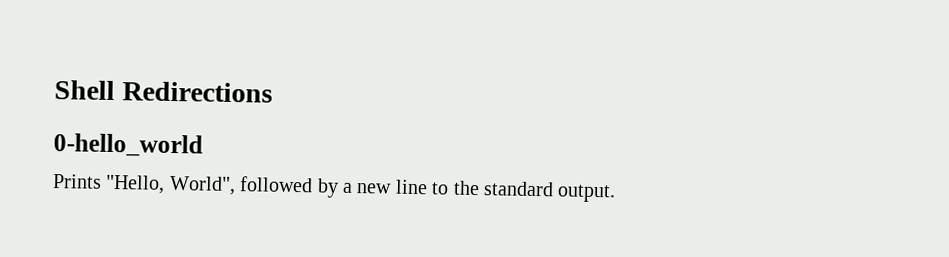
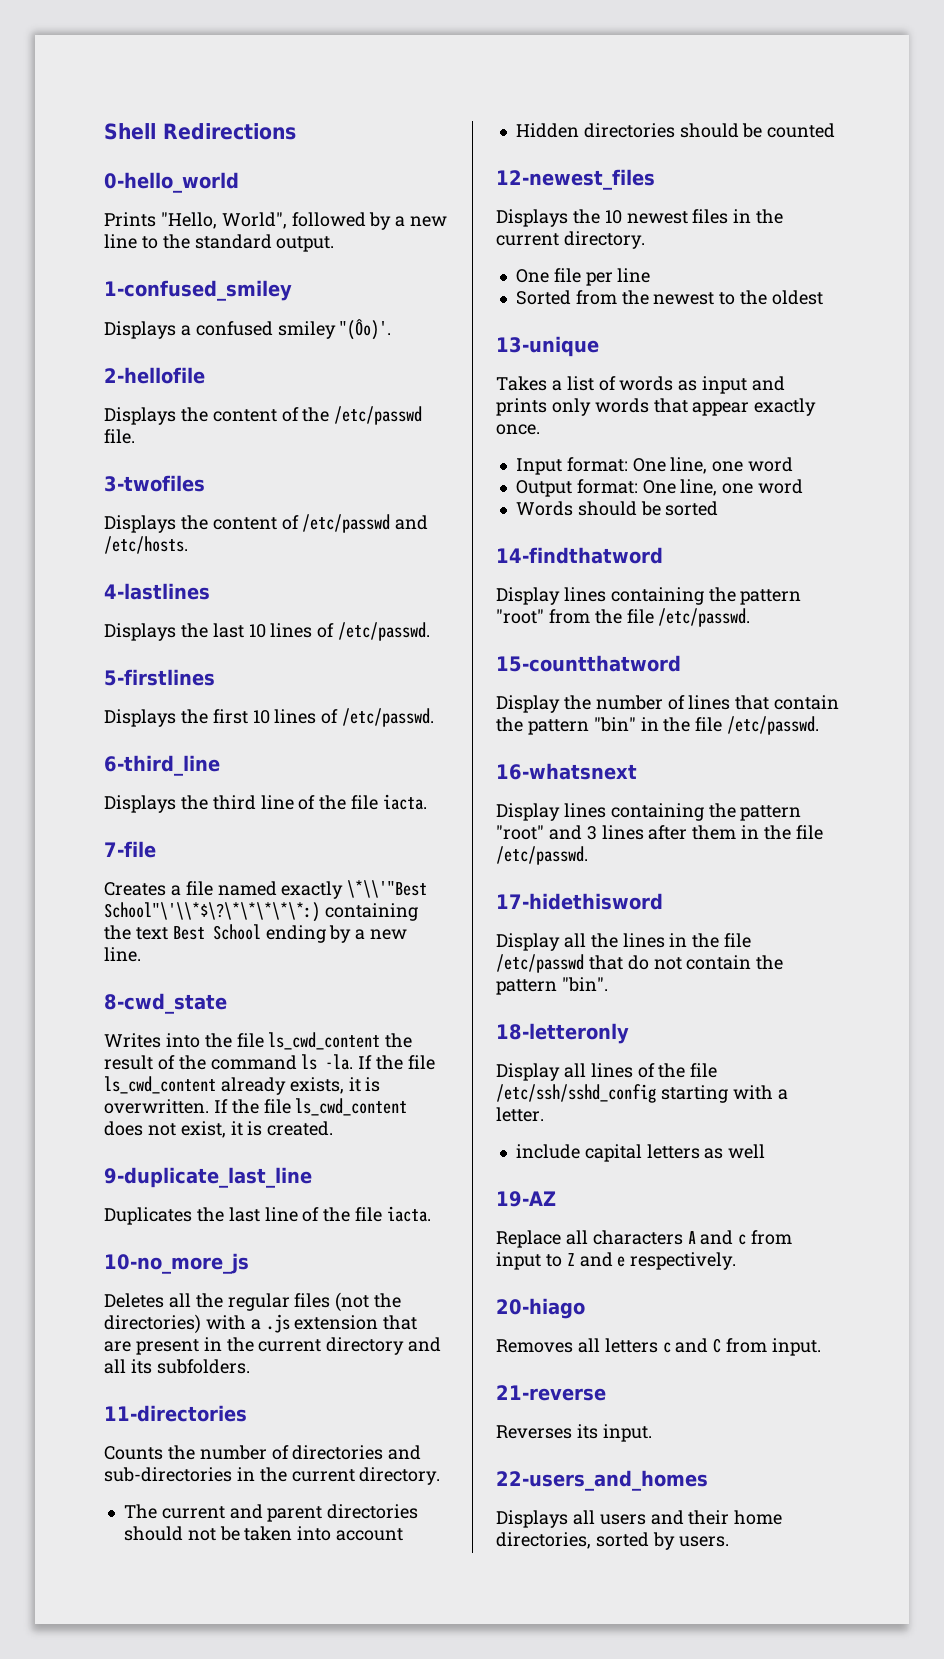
(617, 193) none -> [104,280,292,301] [104,319,392,340] [104,367,205,384] [104,406,423,425] [104,429,135,444] [104,475,205,492] [104,514,429,533] [104,536,188,554] [104,583,210,600] [104,622,431,641] [104,669,215,686] [104,708,435,727] [104,755,220,776] [104,794,428,813] [104,841,156,858] [104,880,428,899] [104,902,418,922] [104,924,408,943] [104,947,141,962] [104,993,227,1014] [104,1032,413,1050] [104,1054,436,1070] [104,1076,381,1095] [104,1098,408,1116] [104,1121,334,1138] [104,1167,312,1188] [104,1206,432,1225] [104,1253,249,1274] [104,1292,402,1312] [104,1314,418,1334] [104,1337,442,1355] [104,1359,250,1374] [104,1405,247,1422] [104,1445,422,1460] [104,1467,441,1485] [123,1504,419,1522] [123,1526,404,1541] [515,123,836,138] [496,169,655,190] [496,209,784,227] [496,231,645,249] [515,268,651,286] [515,290,823,305] [496,336,599,357] [496,376,786,394] [496,398,817,416] [496,424,540,435] [515,457,794,475] [515,479,804,497] [515,501,719,516] [496,547,663,564] [496,587,802,605] [496,608,751,627] [496,655,681,672] [496,695,840,713] [496,716,820,735] [496,763,637,780] [496,803,802,821] [496,825,823,840] [496,846,588,865] [496,893,663,910] [496,933,752,951] [496,954,784,973] [496,977,608,995] [496,1023,629,1044] [496,1063,718,1081] [496,1084,788,1103] [496,1107,544,1122] [515,1144,766,1162] [496,1191,556,1207] [496,1230,793,1248] [496,1252,737,1270] [496,1298,585,1319] [496,1338,822,1356] [496,1385,606,1401] [496,1424,652,1442] [496,1470,708,1491] [496,1510,783,1528] [496,1532,729,1550] // 1-confused_smiley // Displays a confused smiley "(Ôo)'. // 2-hellofile // Displays the content of the /etc/passwd file. // 3-twofiles // Displays the content of /etc/passwd and /etc/hosts. // 4-lastlines // Displays the last 10 lines of /etc/passwd. // 5-firstlines // Displays the first 10 lines of /etc/passwd. // 6-third_line // Displays the third line of the file iacta. // 7-file // Creates a file named exactly \*\\'"Best School"\'\\*$\?\*\*\*\*\*:) containing the text Best School ending by a new line. // 8-cwd_state // Writes into the file ls_cwd_content the result of the command ls -la. If the file ls_cwd_content already exists, it is overwritten. If the file ls_cwd_content does not exist, it is created. // 9-duplicate_last_line // Duplicates the last line of the file iacta. // 10-no_more_js // Deletes all the regular files (not the directories) with a .js extension that are present in the current directory and all its subfolders. // 11-directories // Counts the number of directories and sub-directories in the current directory. // The current and parent directories should not be taken into account // Hidden directories should be counted // 12-newest_files // Displays the 10 newest files in the current directory. // One file per line // Sorted from the newest to the oldest // 13-unique // Takes a list of words as input and prints only words that appear exactly once. // Input format: One line, one word // Output format: One line, one word // Words should be sorted // 14-findthatword // Display lines containing the pattern "root" from the file /etc/passwd. // 15-countthatword // Display the number of lines that contain the pattern "bin" in the file /etc/passwd. // 16-whatsnext // Display lines containing the pattern "root" and 3 lines after them in the file /etc/passwd. // 17-hidethisword // Display all the lines in the file /etc/passwd that do not contain the pattern "bin". // 18-letteronly // Display all lines of the file /etc/ssh/sshd_config starting with a letter. // include capital letters as well // 19-AZ // Replace all characters A and c from input to Z and e respectively. // 20-hiago // Removes all letters c and C from input. // 21-reverse // Reverses its input. // 22-users_and_homes // Displays all users and their home directories, sorted by users.

